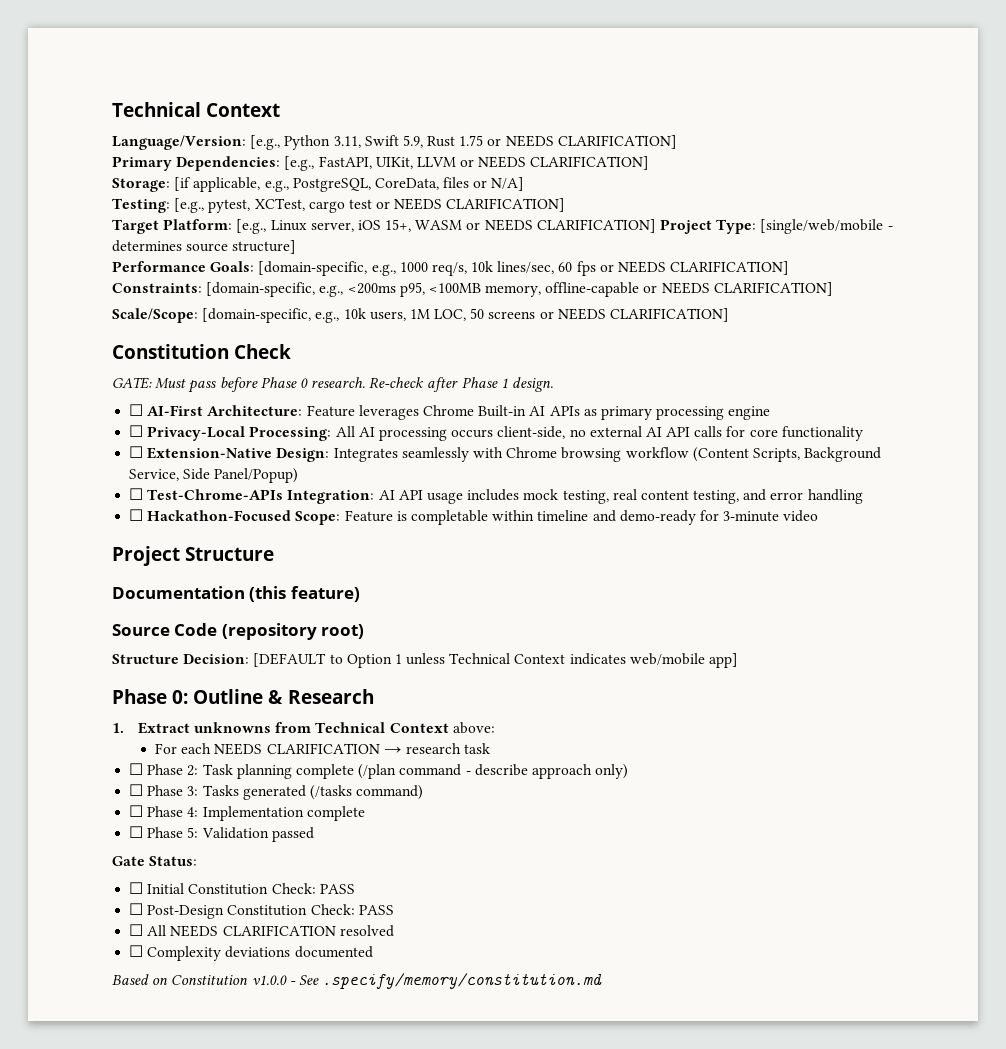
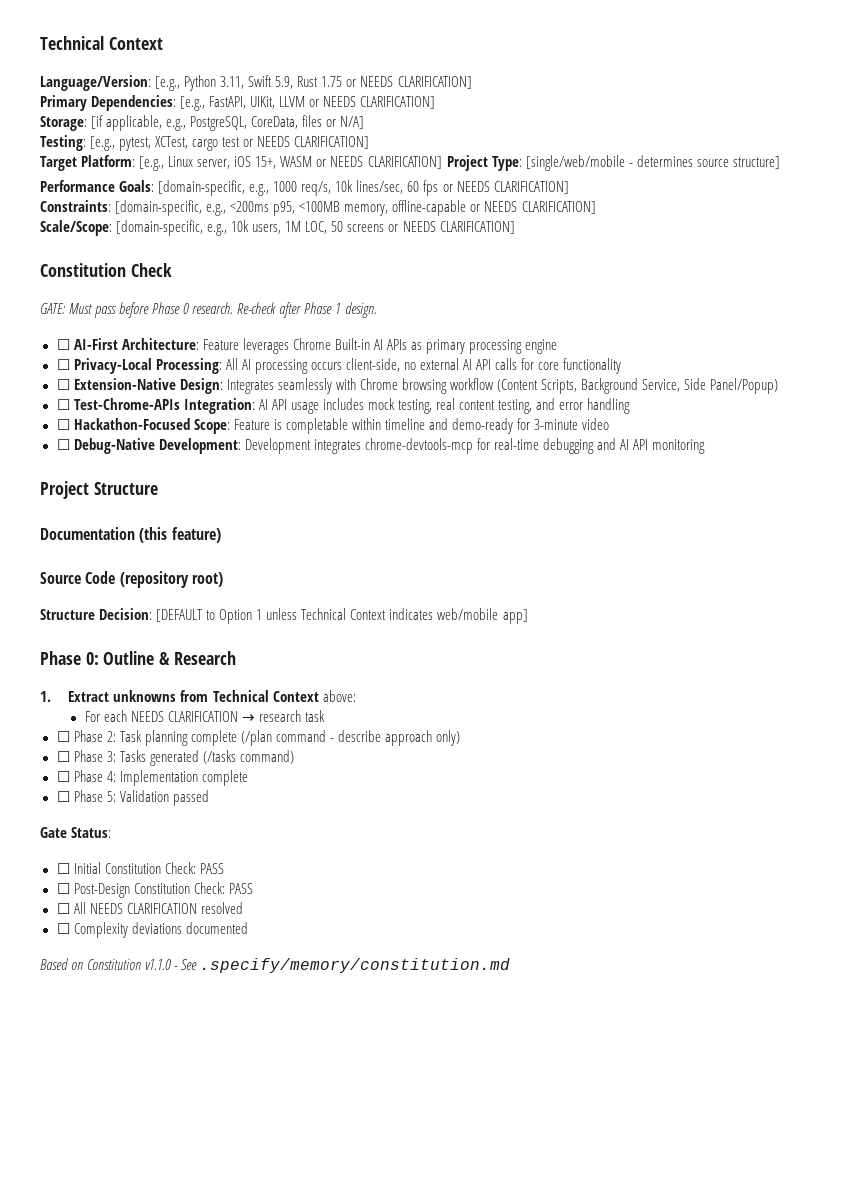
(819, 516) none -> [56,438,706,454] // ☐ Debug-Native Development: Development integrates chrome-devtools-mcp for real-time debugging and AI API monitoring
[251,975,287,985] v1.0.0 -> [145,959,172,970] v1.1.0

